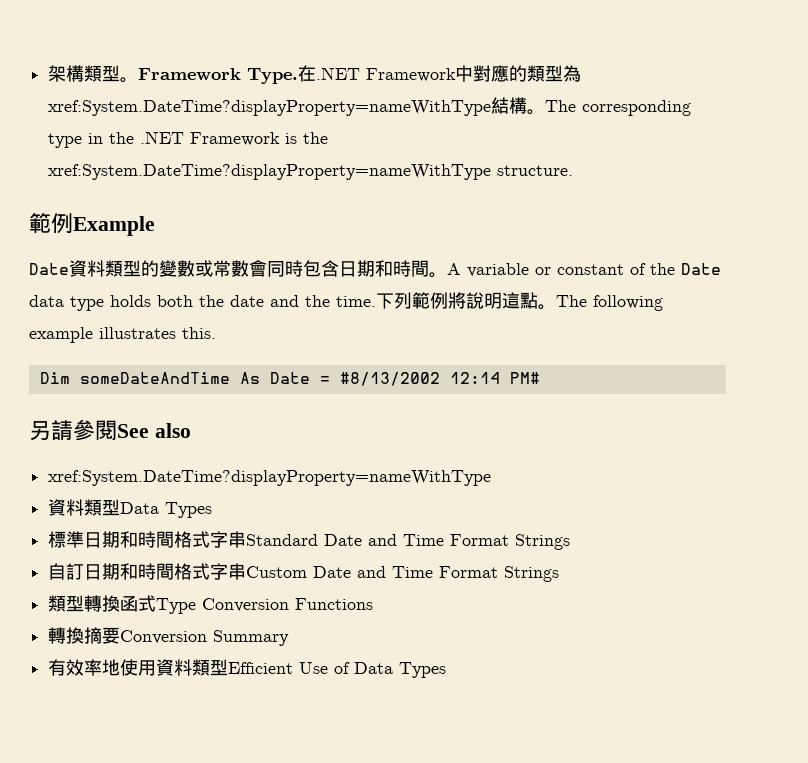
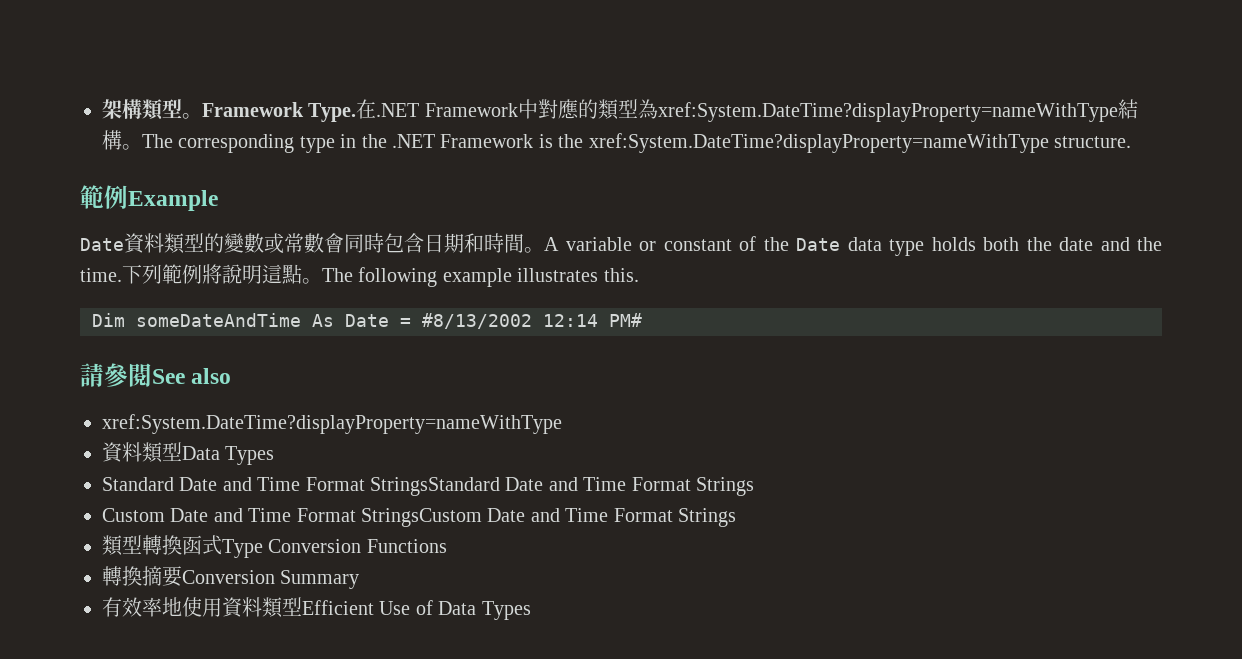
[29,421,51,441] 另 -> (642, 320) none
[48,531,247,548] 標準日期和時間格式字串 -> (275, 455) none
[515,534,571,550] [48,563,247,580] Strings // 自訂日期和時間格式字串 -> [370,477,754,496] StringsStandard Date and Time Format Strings //
(499, 572) none -> [361,508,673,527] StringsCustom Date and Time Format

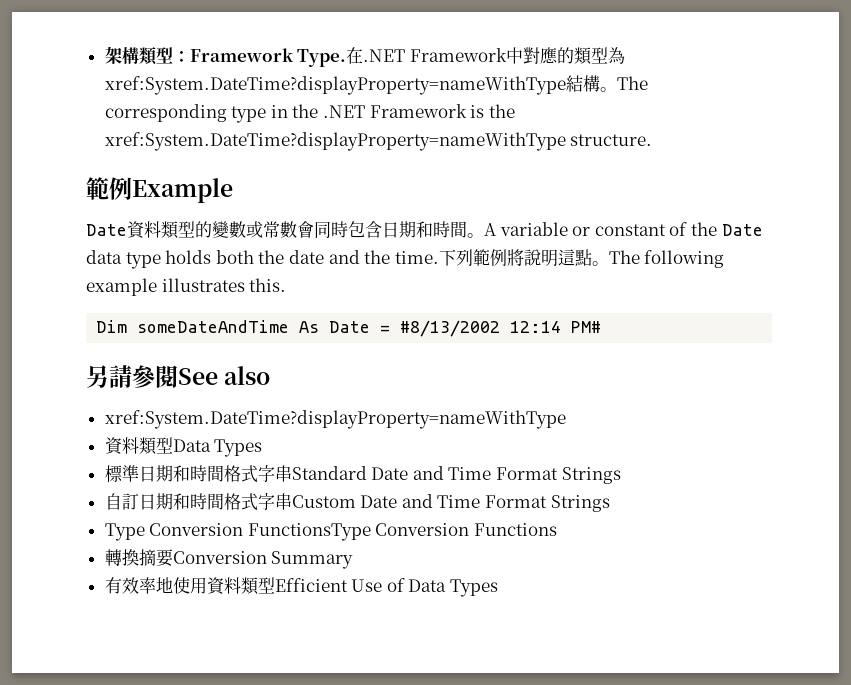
[182,113,202,119] 。 -> [172,51,190,62] ：
(642, 320) none -> [86,365,109,388] 另
(275, 455) none -> [104,465,292,483] 標準日期和時間格式字串
[370,477,754,496] StringsStandard Date and Time Format Strings // -> [561,467,621,484] [104,493,292,511] Strings // 自訂日期和時間格式字串
[361,508,736,527] [102,535,263,558] StringsCustom Date and Time Format Strings // 類型轉換函式Type -> [550,495,610,512] [104,523,371,541] Strings // Type Conversion FunctionsType

